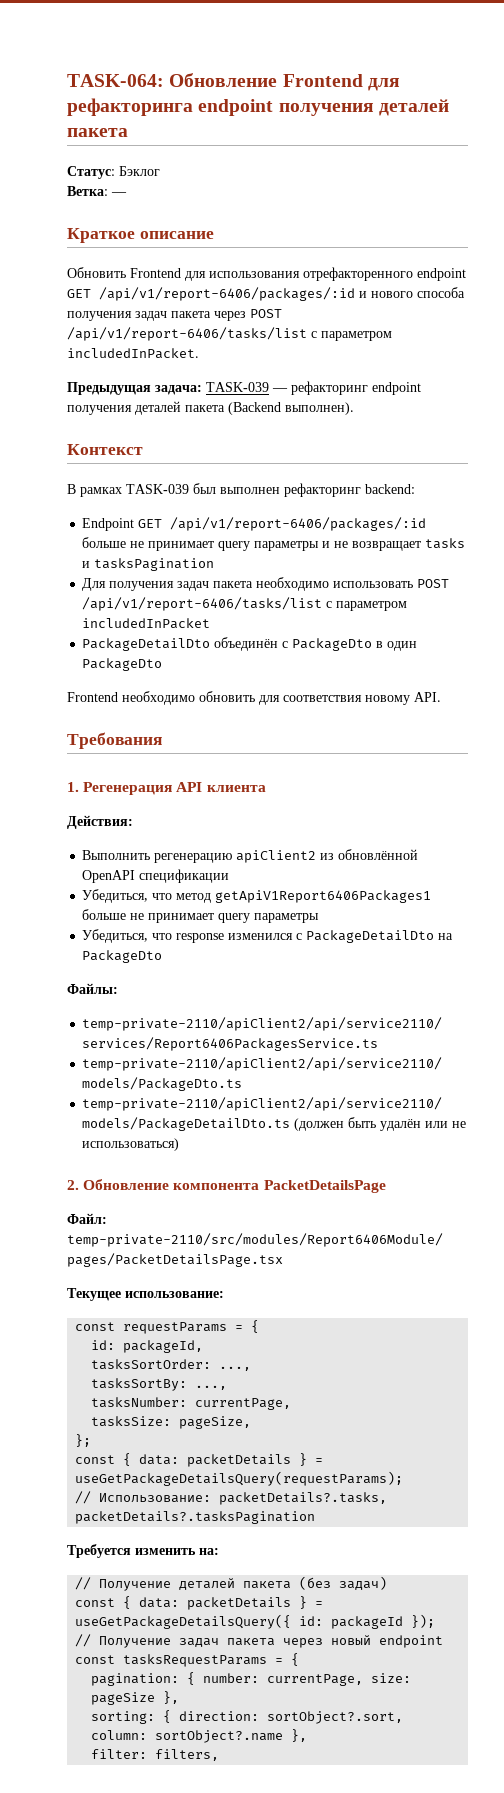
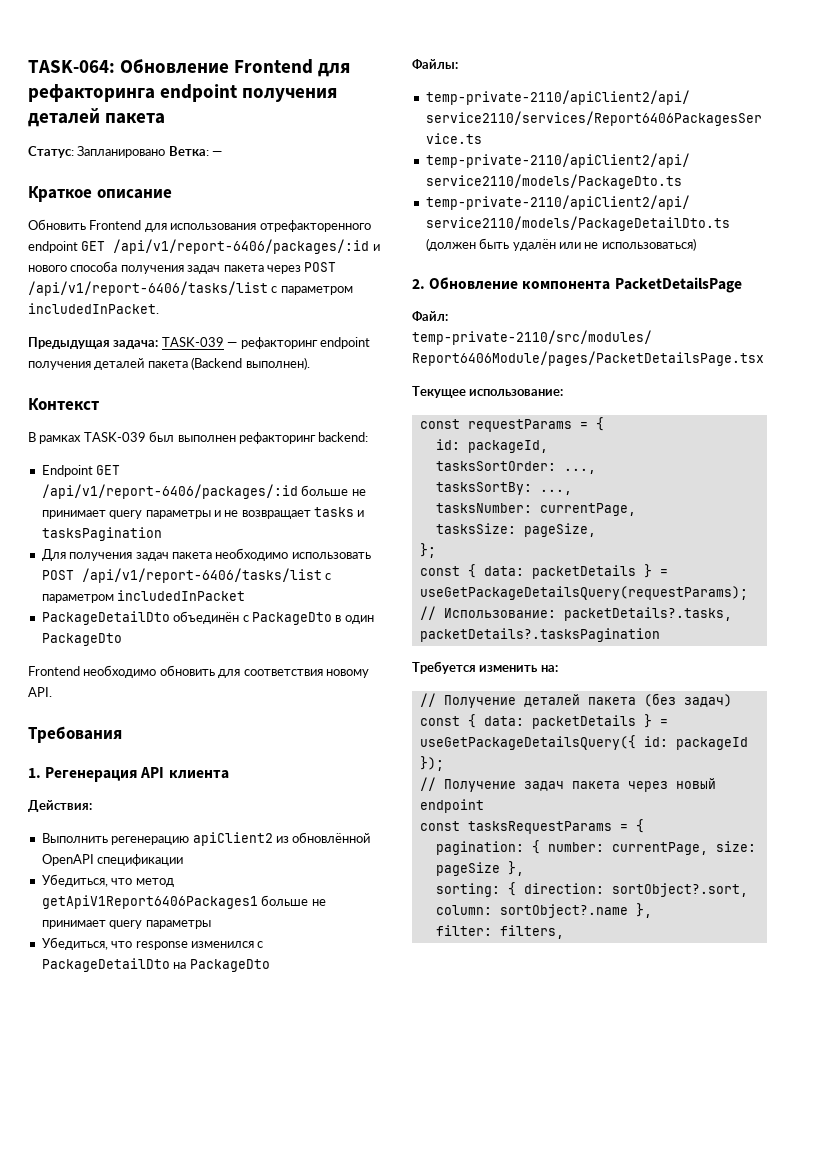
[119,166,160,176] Бэклог // -> [77,146,166,158] Запланировано

